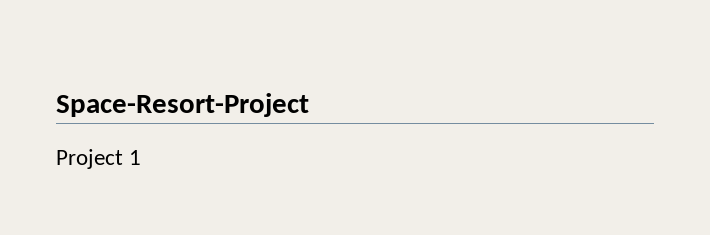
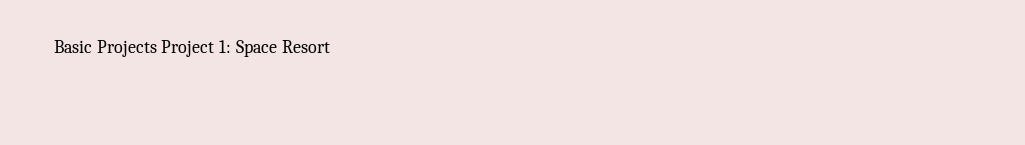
[56,93,309,117] [56,149,142,169] Space-Resort-Project // Project 1 -> [54,40,330,57] Basic Projects Project 1: Space Resort

